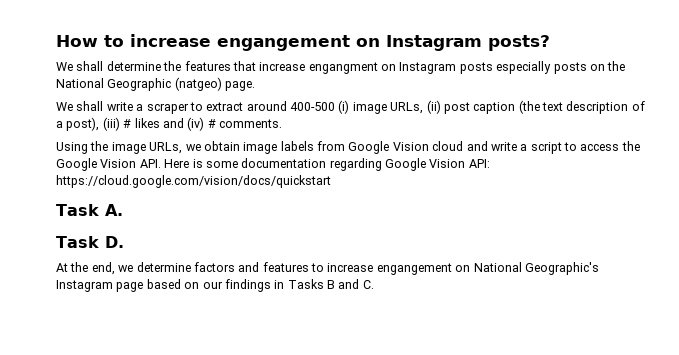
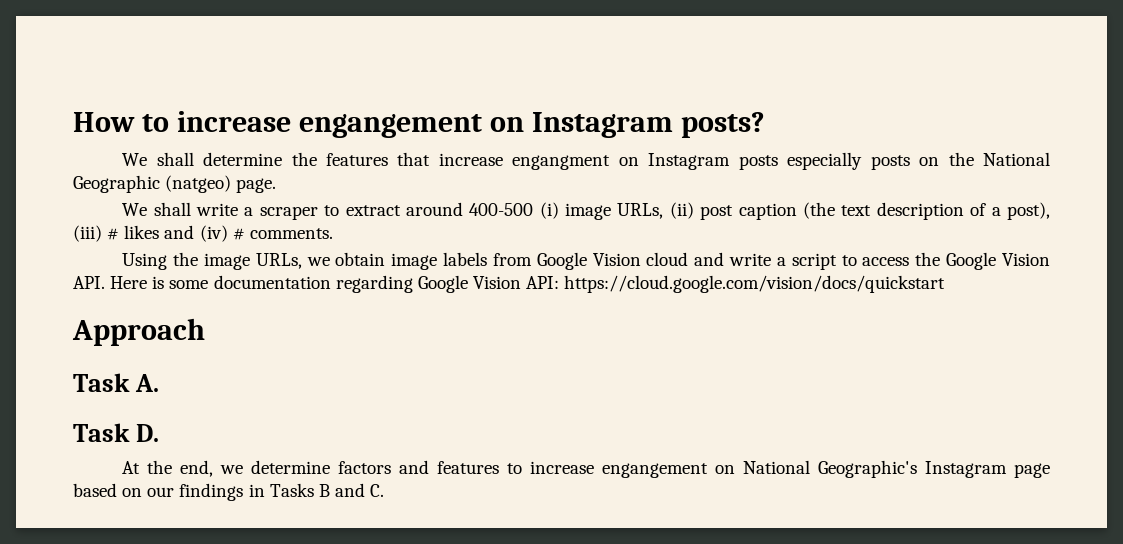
(331, 181) none -> [72,318,205,346] // Approach

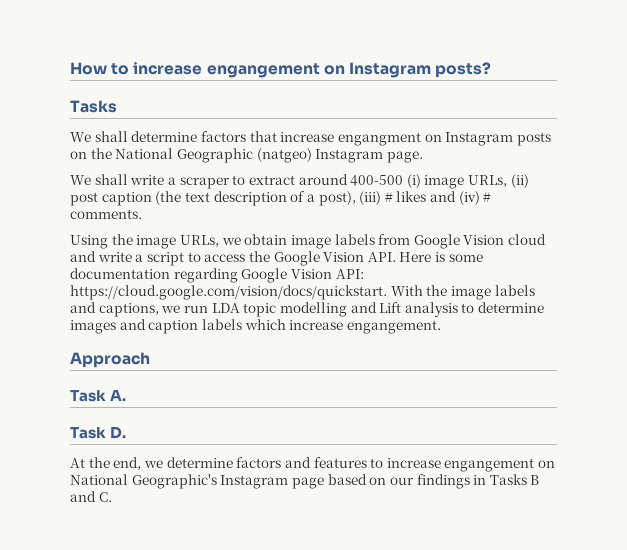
(765, 125) none -> [70,100,117,113] // Tasks
[291,152,388,166] the features -> [200,131,246,142] factors
[787,152,910,170] especially posts -> (551, 139) none
(232, 184) none -> [315,149,384,163] Instagram
[564,275,946,293] https://cloud.google.com/vision/docs/quickstart -> [70,285,535,300] [70,302,545,317] [70,319,441,334] https://cloud.google.com/vision/docs/quickstart. With the image labels and captions, we run LDA topic modelling and Lift analysis to determine images and caption labels which increase engangement.

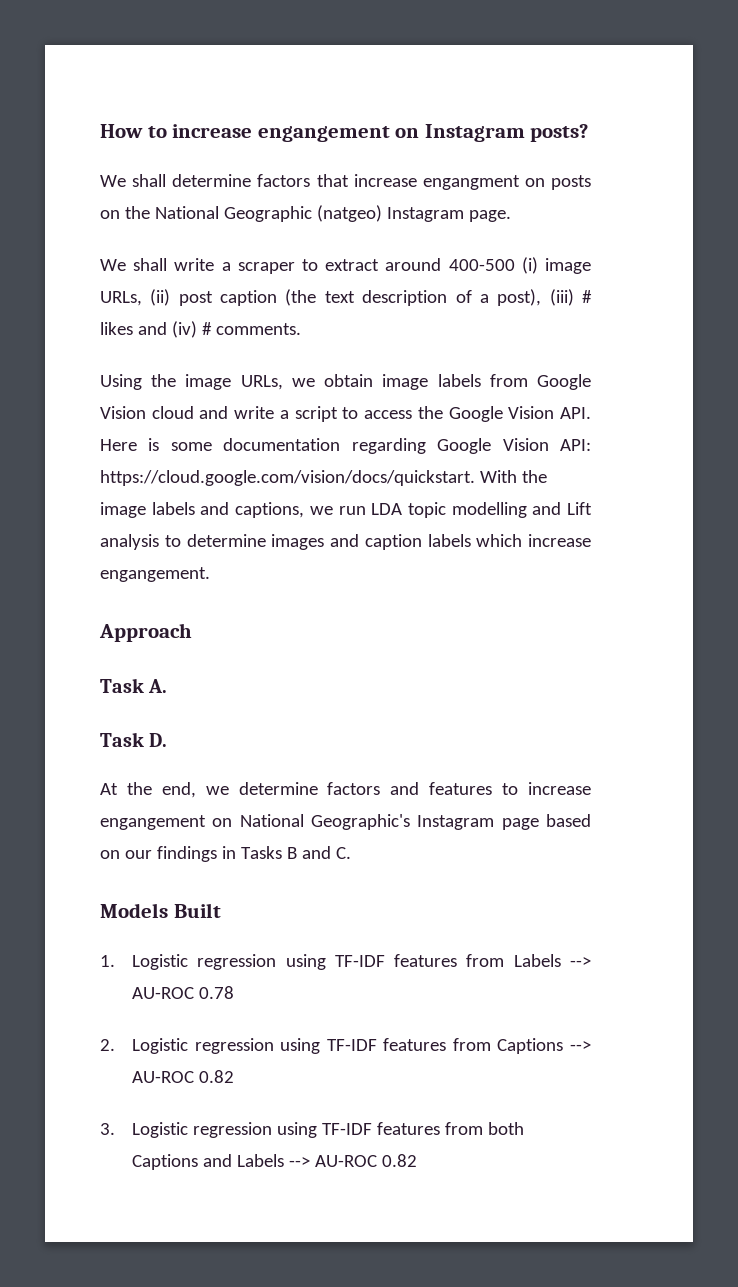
[70,100,117,113] // Tasks -> (589, 133) none
[445,132,514,146] Instagram -> (545, 182) none
(112, 497) none -> [100,903,221,918] [100,954,591,970] [132,986,235,999] [100,1038,592,1054] [132,1070,235,1083] [100,1122,525,1138] [132,1154,418,1170] // Models Built // 1. Logistic regression using TF-IDF features from Labels --> AU-ROC 0.78 // 2. Logistic regression using TF-IDF features from Captions --> AU-ROC 0.82 // 3. Logistic regression using TF-IDF features from both Captions and Labels --> AU-ROC 0.82

